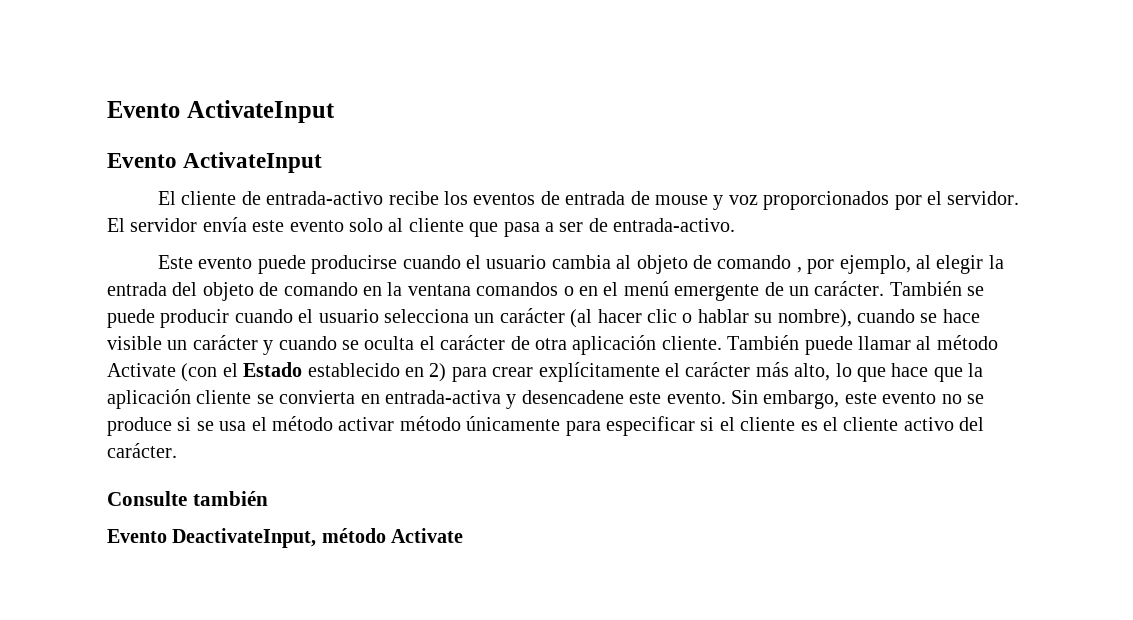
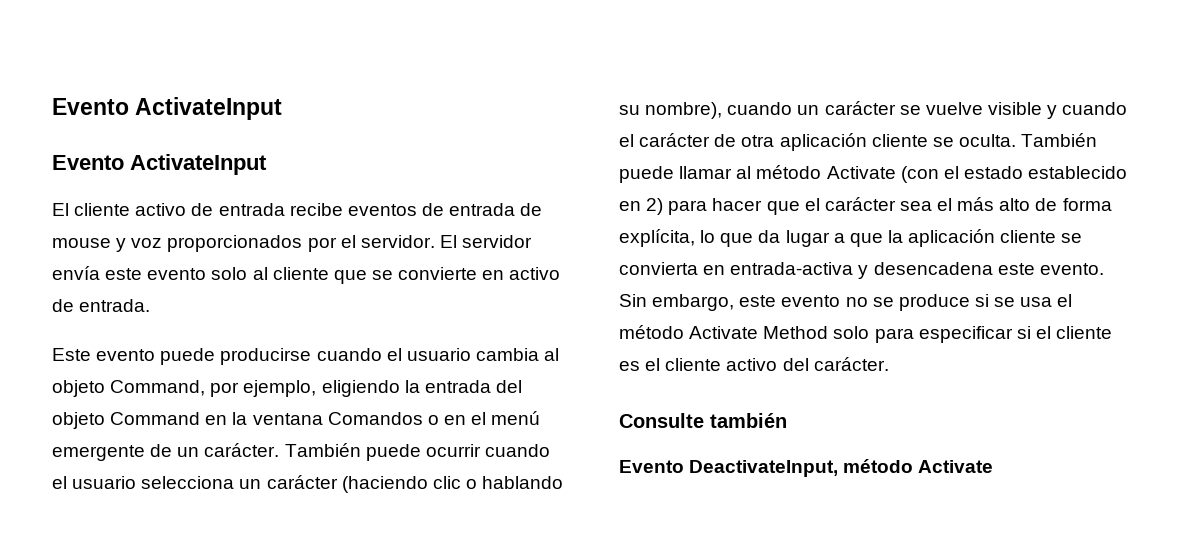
[241,191,468,205] de entrada-activo recibe los -> [135,203,343,216] activo de entrada recibe
[503,218,736,237] pasa a ser de entrada-activo. -> [371,267,561,280] [52,299,151,312] se convierte en activo de entrada.
[692,255,984,274] de comando , por ejemplo, al elegir -> [110,380,400,397] Command, por ejemplo, eligiendo
[259,282,358,296] de comando -> [110,412,201,425] Command
[476,282,559,296] comandos -> [327,412,423,425] Comandos
[967,286,985,296] [107,309,230,328] se puede producir -> [365,444,481,461] puede ocurrir
[570,309,642,328] (al hacer -> [341,476,428,493] (haciendo
[697,309,749,323] hablar -> [482,476,564,489] hablando
[920,309,980,323] [107,335,415,355] se hace visible un carácter y cuando se oculta -> [797,101,1128,119] un carácter se vuelve visible y cuando
[661,336,722,350] cliente. -> [871,134,1016,147] cliente se oculta.
[243,362,303,377] Estado -> [963,166,1023,179] estado
[492,362,929,382] crear explícitamente el carácter más alto, lo que hace -> [712,197,1112,215] [619,229,845,247] hacer que el carácter sea el más alto de forma explícita, lo que da lugar a
[521,390,624,404] desencadene -> [873,262,993,275] desencadena
[338,416,561,431] activar método únicamente -> [689,326,870,339] Activate Method solo

